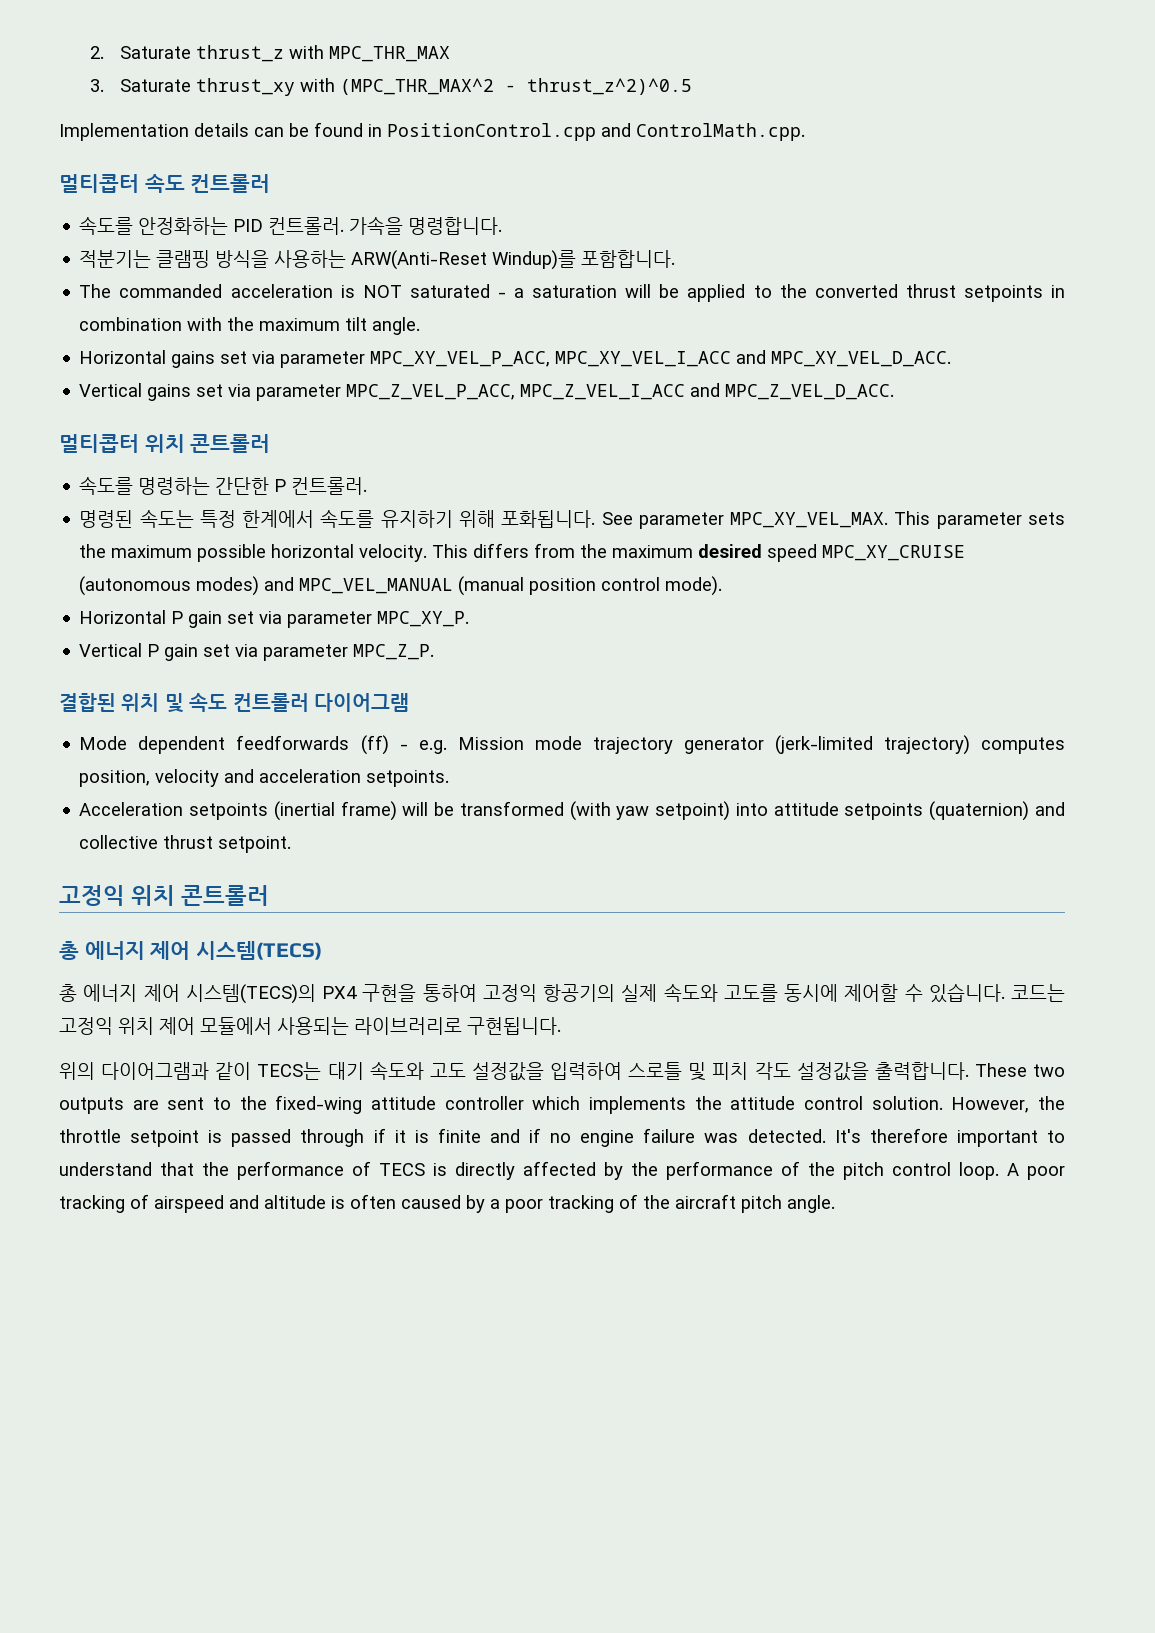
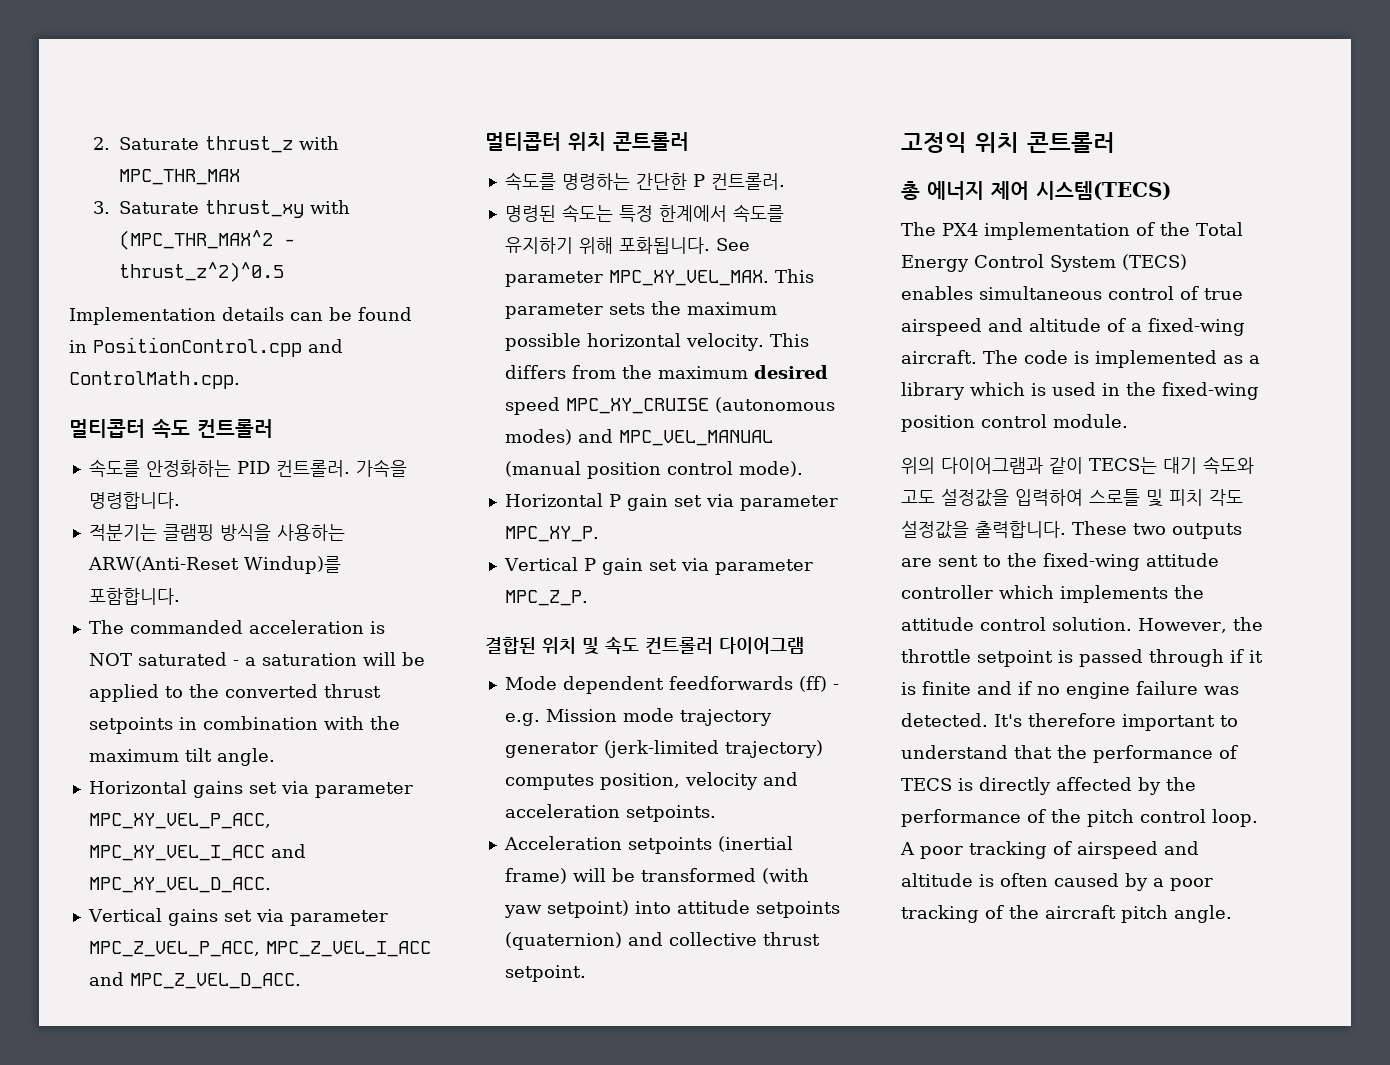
[59,983,1065,1004] [59,1017,561,1035] 총 에너지 제어 시스템(TECS)의 PX4 구현을 통하여 고정익 항공기의 실제 속도와 고도를 동시에 제어할 수 있습니다. 코드는 고정익 위치 제어 모듈에서 사용되는 라이브러리로 구현됩니다. -> [901,222,1243,240] [901,254,1187,272] [901,286,1243,300] [901,318,1245,336] [901,350,1260,368] [901,382,1259,400] [901,414,1128,432] The PX4 implementation of the Total Energy Control System (TECS) enables simultaneous control of true airspeed and altitude of a fixed-wing aircraft. The code is implemented as a library which is used in the fixed-wing position control module.

